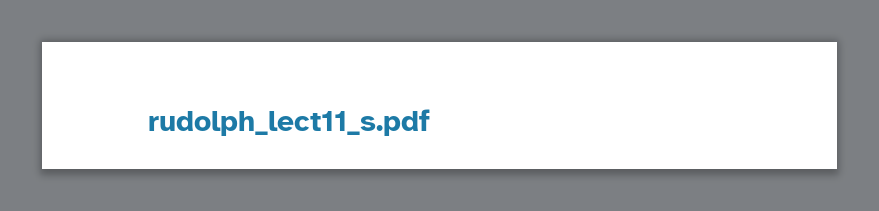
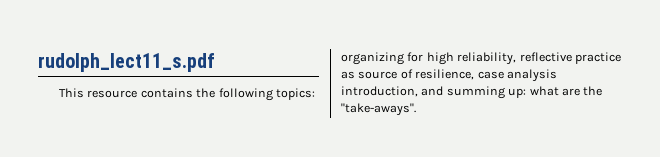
(430, 122) none -> [59,88,315,101] [341,52,621,65] [341,69,557,82] [341,86,603,99] [341,103,416,116] // This resource contains the following topics: organizing for high reliability, reflective practice as source of resilience, case analysis introduction, and summing up: what are the "take-aways".

